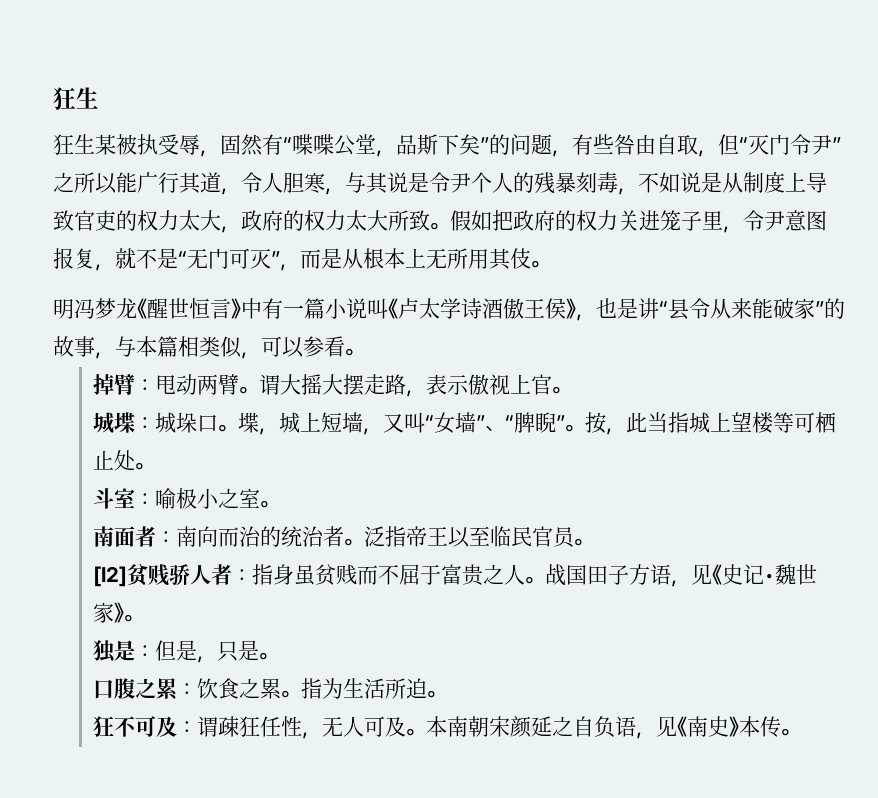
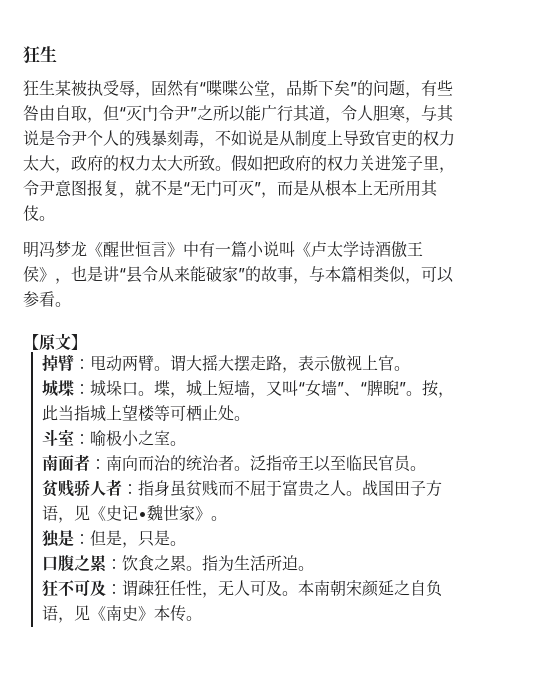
(365, 352) none -> [23,333,87,351] // 【原文】
[93,566,128,587] [l2] -> (426, 468) none

